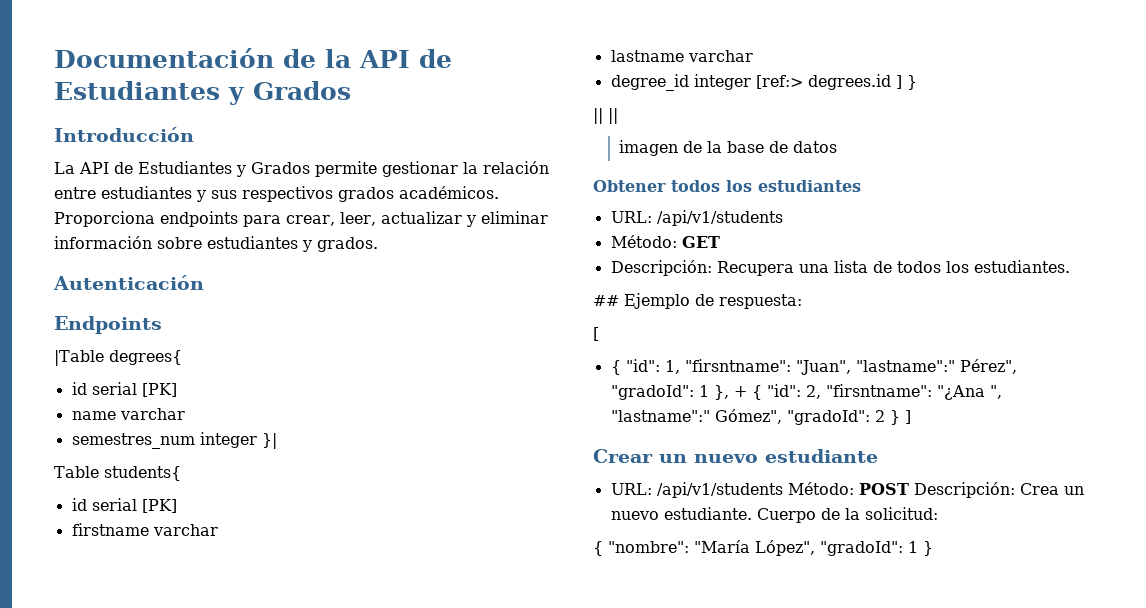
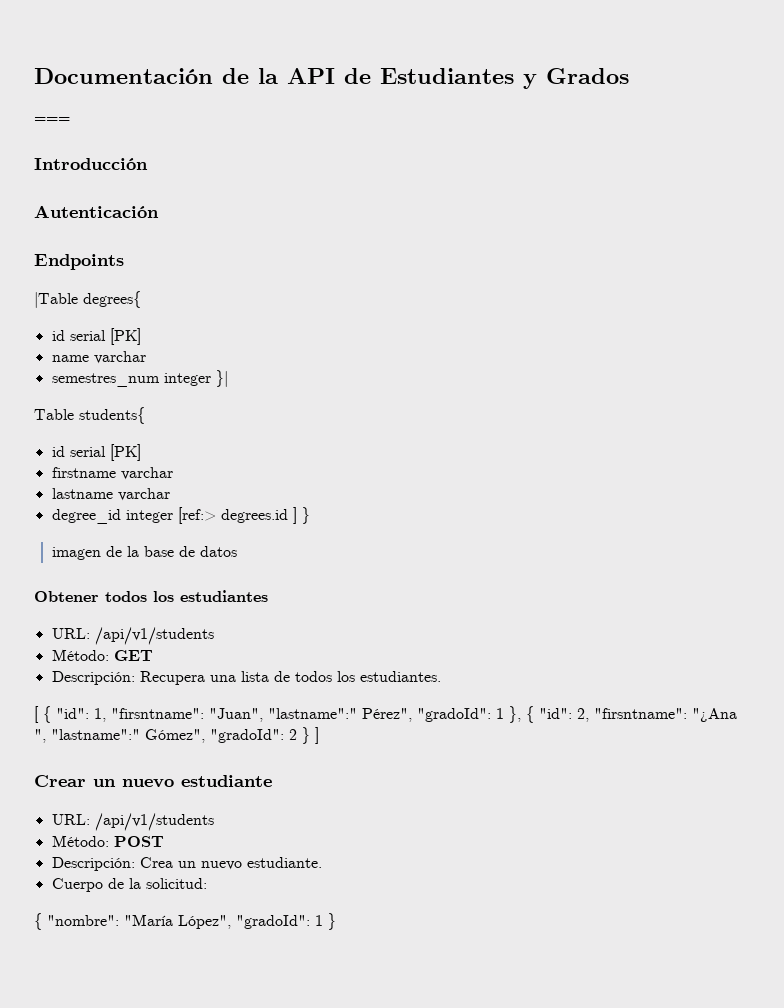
(351, 90) none -> [34,117,70,123] // ===
[54,161,549,177] [54,186,499,202] [54,211,548,227] [54,236,378,252] // La API de Estudiantes y Grados permite gestionar la relación entre estudiantes y sus respectivos grados académicos. Proporciona endpoints para crear, leer, actualizar y eliminar información sobre estudiantes y grados. -> (148, 164) none
[593,108,618,124] // || || -> (310, 515) none
[593,293,802,309] // ## Ejemplo de respuesta: -> (441, 676) none
(599, 334) // -> (39, 714) none
[733,386,747,397] + -> (521, 714) none
(783, 490) none -> (214, 822) //
(909, 489) none -> (164, 841) //
(752, 513) none -> (322, 862) //

